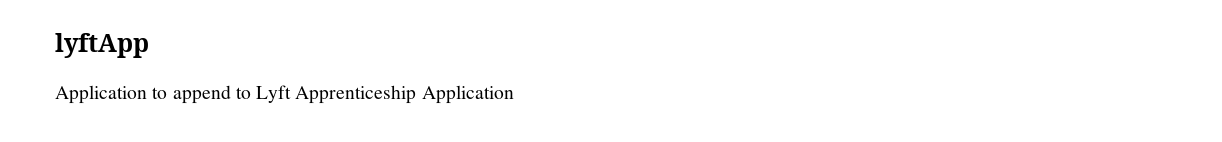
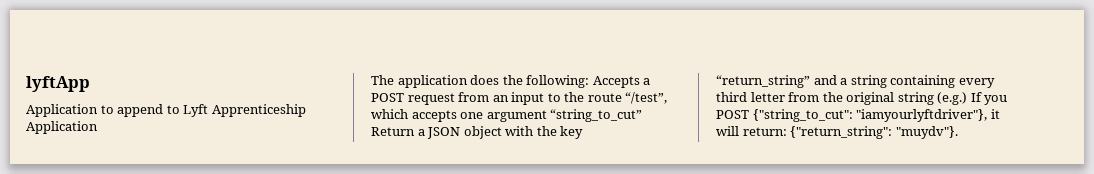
(514, 94) none -> [371,75,651,88] [371,92,668,105] [371,109,643,122] [371,126,584,139] [716,75,995,88] [716,92,1008,105] [716,109,1000,122] [716,126,958,139] // The application does the following: Accepts a POST request from an input to the route “/test”, which accepts one argument “string_to_cut” Return a JSON object with the key “return_string” and a string containing every third letter from the original string (e.g.) If you POST {"string_to_cut": "iamyourlyftdriver"}, it will return: {"return_string": "muydv"}.

